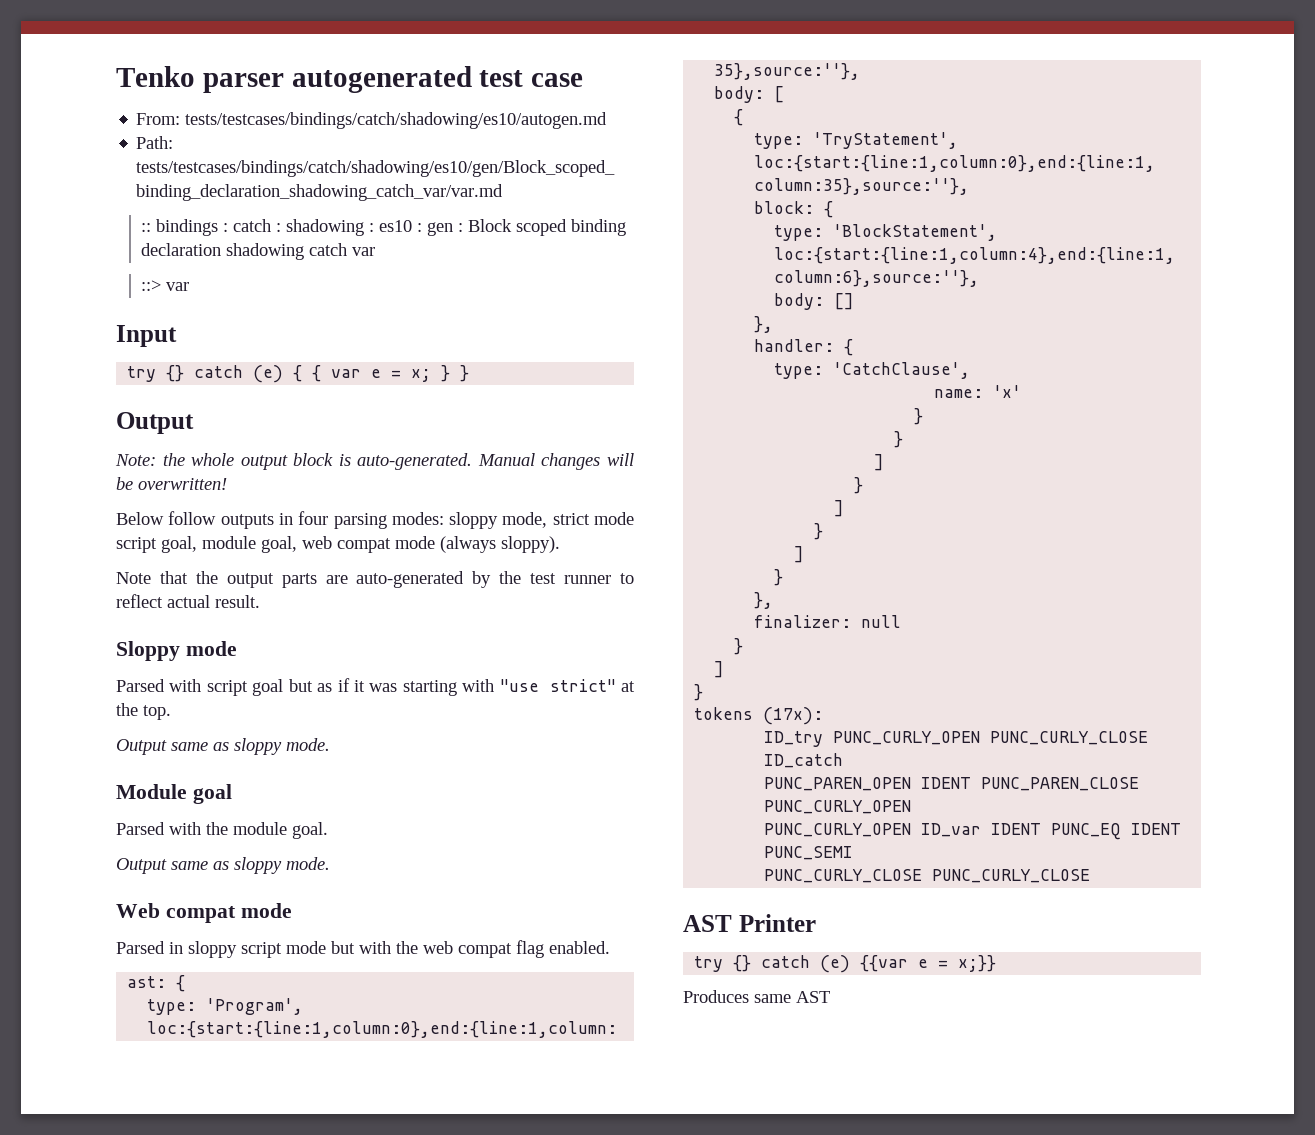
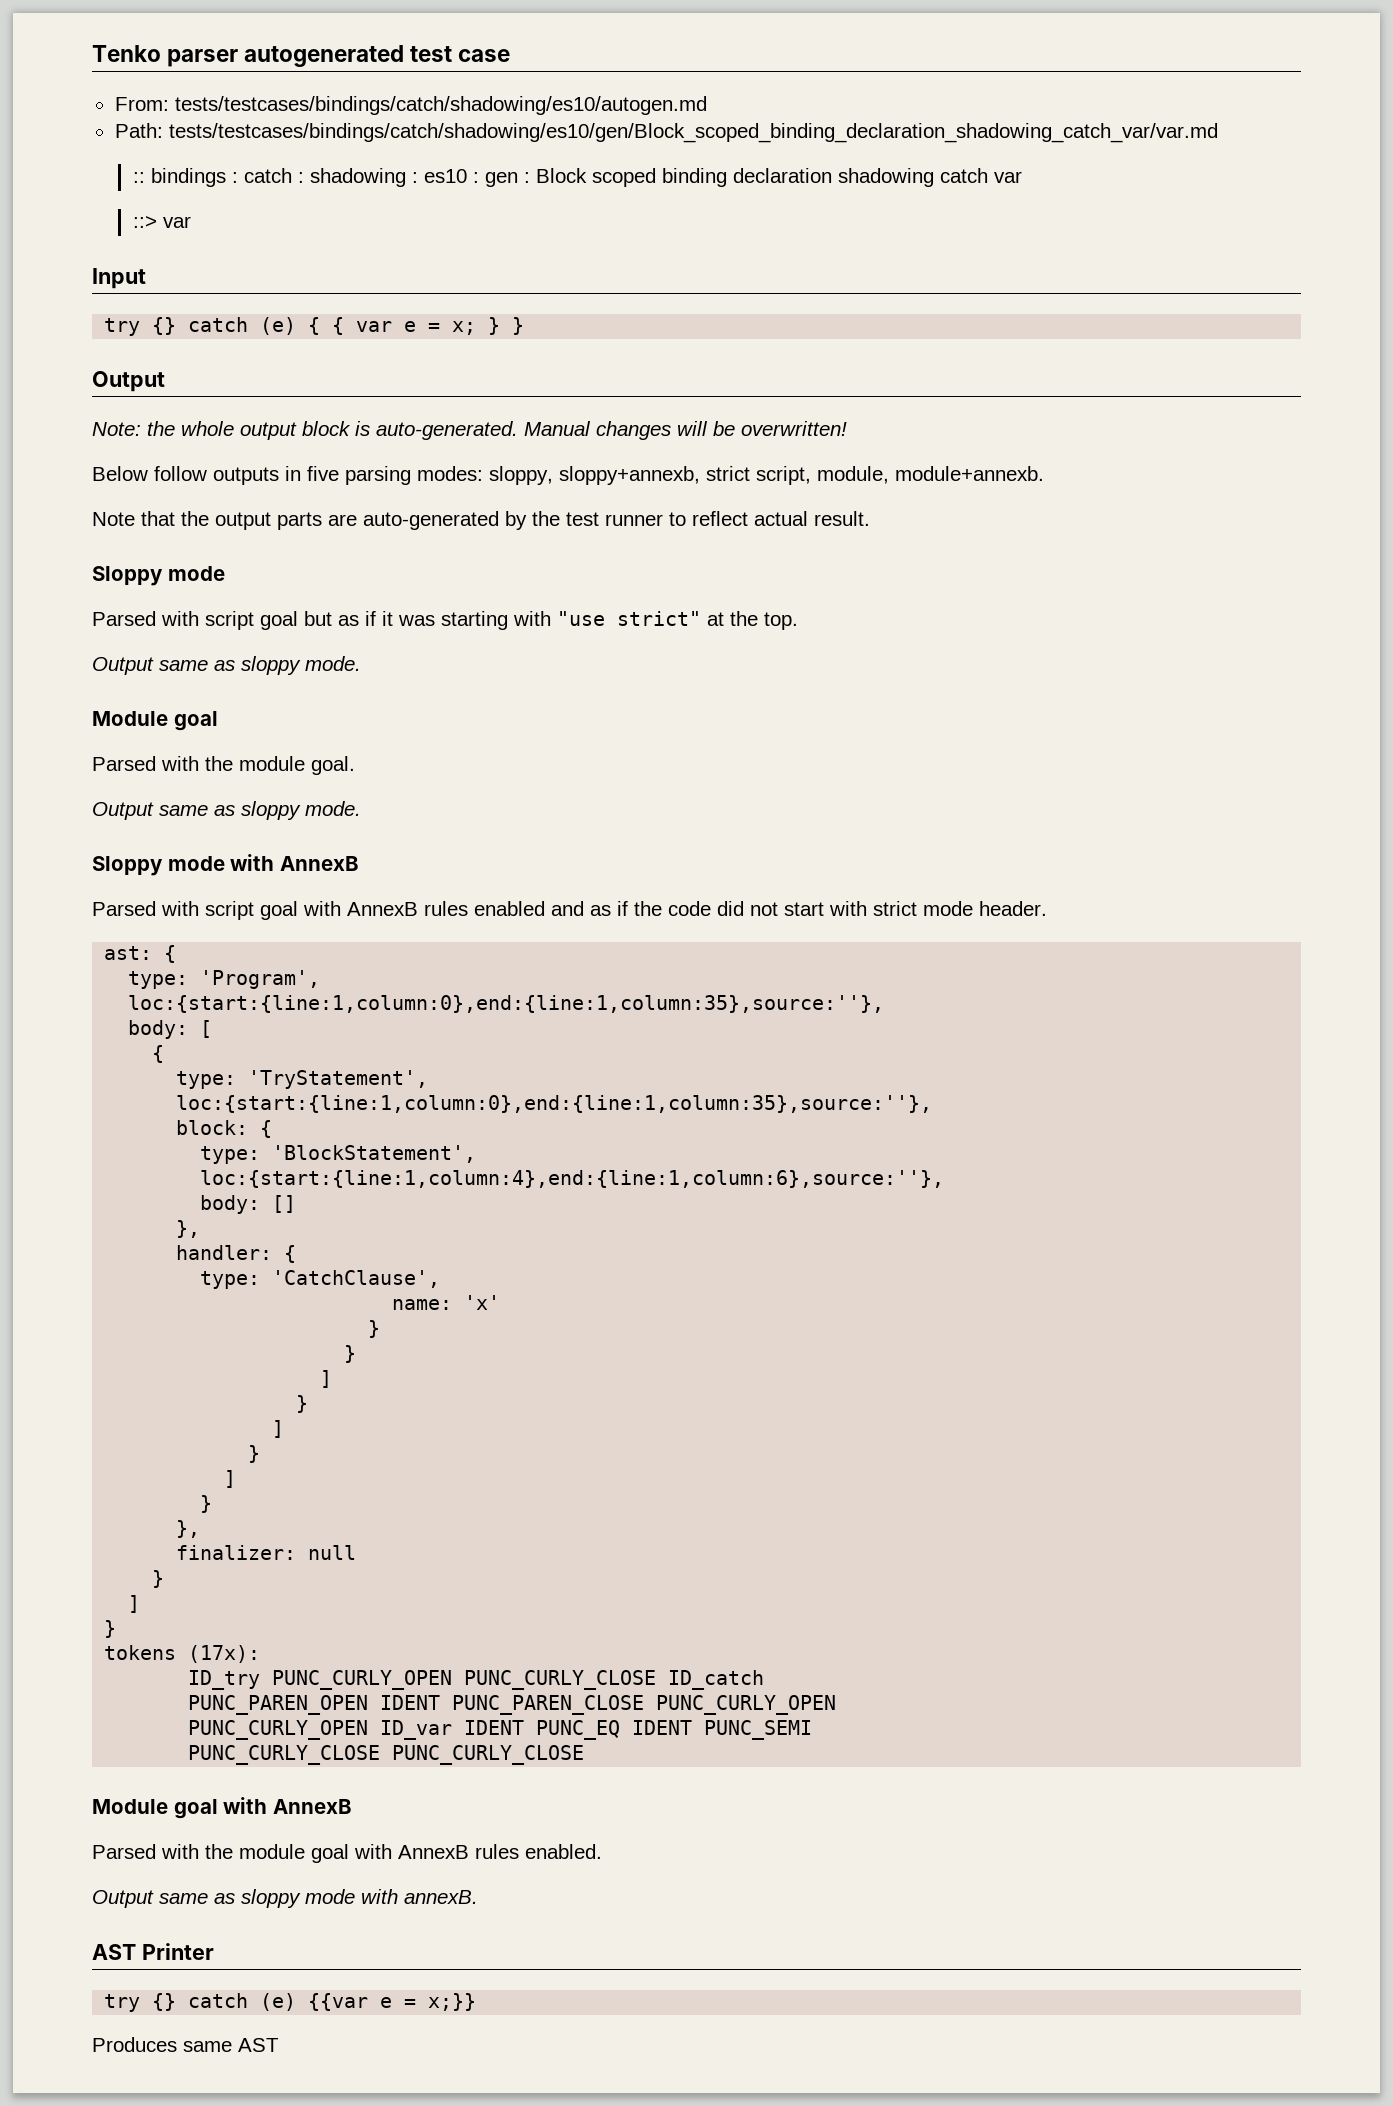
[298,511,329,525] four -> [307,466,339,481] five
[449,512,634,529] [116,536,560,553] sloppy mode, strict mode script goal, module goal, web compat mode (always sloppy). -> [489,466,1044,485] sloppy, sloppy+annexb, strict script, module, module+annexb.
[116,903,292,923] [116,940,610,958] Web compat mode // Parsed in sloppy script mode but with the web compat flag enabled. -> [92,854,359,876] [92,901,1047,920] Sloppy mode with AnnexB // Parsed with script goal with AnnexB rules enabled and as if the code did not start with strict mode header.
(1091, 876) none -> [92,1797,352,1819] [92,1844,602,1863] [92,1889,478,1908] // Module goal with AnnexB // Parsed with the module goal with AnnexB rules enabled. // Output same as sloppy mode with annexB.

